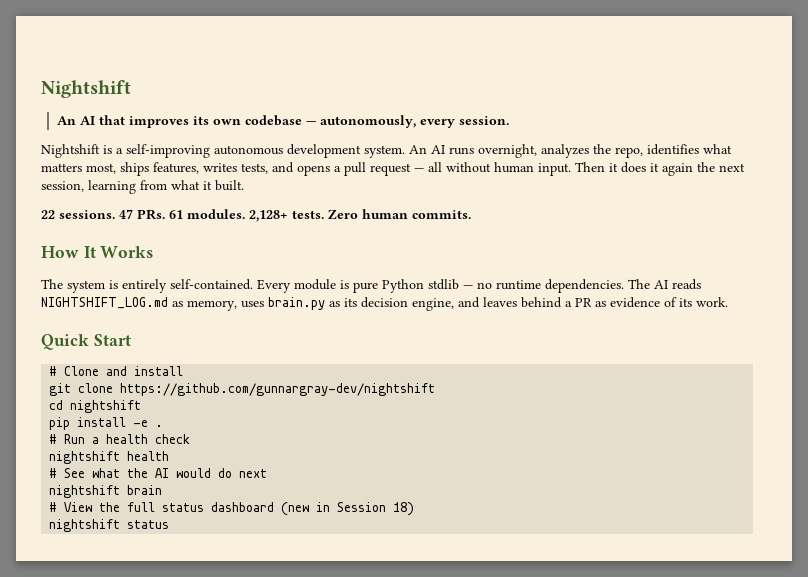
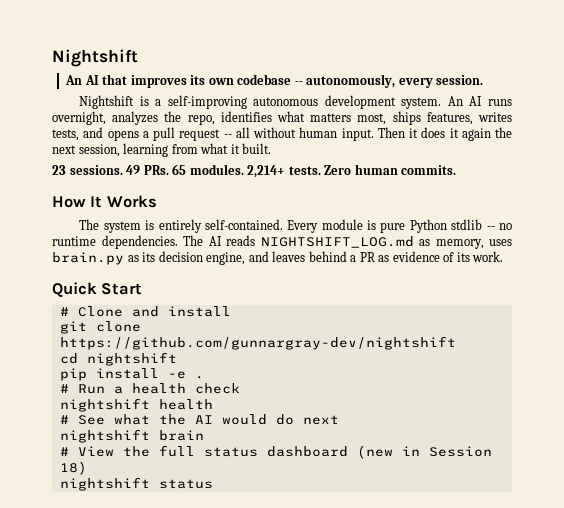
[305,121,316,125] — -> [294,81,303,85] --
[414,168,424,172] — -> [223,134,232,138] --
[41,209,288,222] 22 sessions. 47 PRs. 61 modules. 2,128+ -> [52,164,286,178] 23 sessions. 49 PRs. 65 modules. 2,214+
[463,285,473,289] — -> [486,226,495,230] --

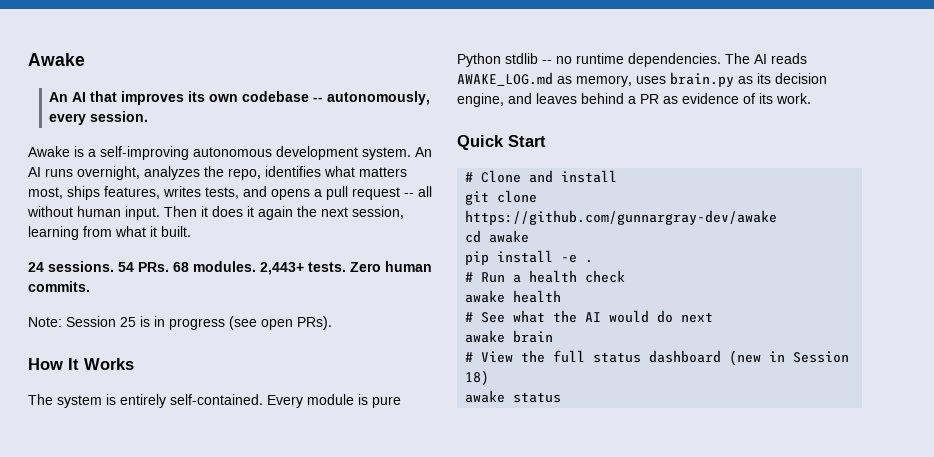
[52,49,138,67] Nightshift -> [28,53,85,66] Awake
[79,95,135,109] Nightshift -> [28,146,70,157] Awake
[52,164,457,178] 23 sessions. 49 PRs. 65 modules. 2,214+ tests. Zero human commits. -> [28,261,432,275] [28,281,90,292] [28,316,332,330] 24 sessions. 54 PRs. 68 modules. 2,443+ tests. Zero human commits. // Note: Session 25 is in progress (see open PRs).
[260,236,414,248] NIGHTSHIFT_LOG.md -> [457,72,553,86] AWAKE_LOG.md
[59,336,456,350] https://github.com/gunnargray-dev/nightshift -> [465,210,778,225] https://github.com/gunnargray-dev/awake
[86,352,177,366] nightshift -> [489,230,530,243] awake
[59,398,150,412] nightshift -> [465,290,506,303] awake
[59,429,150,443] nightshift -> [465,330,506,343] awake
[59,477,150,491] nightshift -> [465,390,506,403] awake

